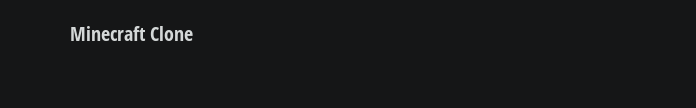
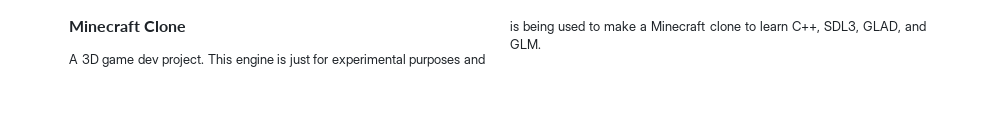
(194, 33) none -> [69,54,485,67] [510,21,926,34] [510,39,541,49] // A 3D game dev project. This engine is just for experimental purposes and is being used to make a Minecraft clone to learn C++, SDL3, GLAD, and GLM.

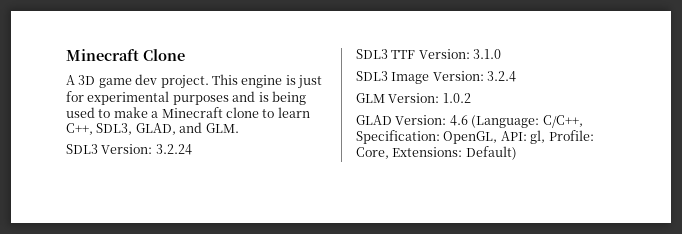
(541, 44) none -> [66,144,192,155] [356,49,502,59] [356,71,517,84] [356,93,471,103] [356,115,583,128] [356,130,594,144] [356,146,517,160] // SDL3 Version: 3.2.24 // SDL3 TTF Version: 3.1.0 // SDL3 Image Version: 3.2.4 // GLM Version: 1.0.2 // GLAD Version: 4.6 (Language: C/C++, Specification: OpenGL, API: gl, Profile: Core, Extensions: Default)

